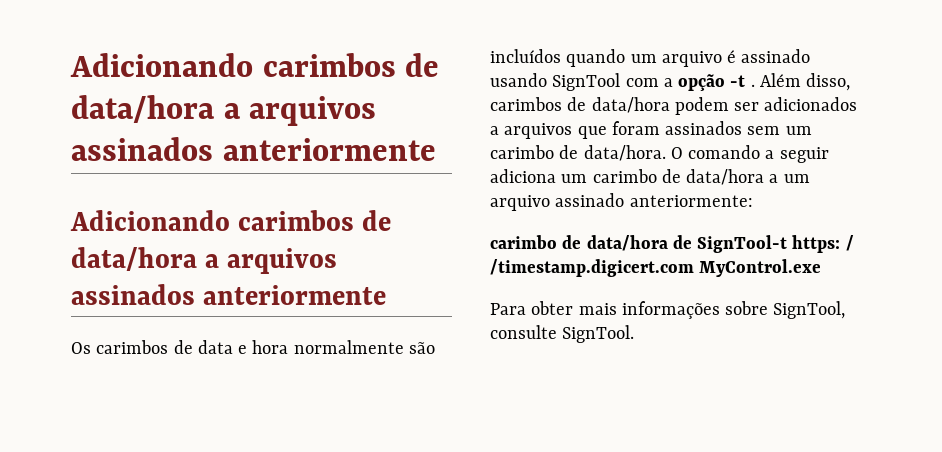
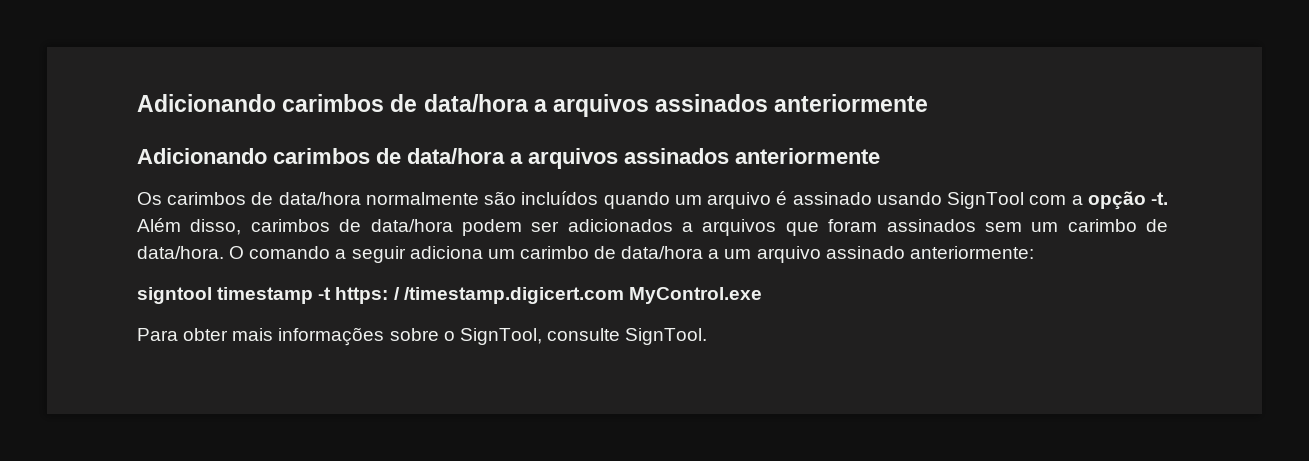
[197,340,289,354] data e hora -> [278,192,361,205] data/hora
[730,75,755,87] -t . -> [1151,192,1168,205] -t.
[490,235,788,253] carimbo de data/hora de SignTool-t -> [137,287,332,304] signtool timestamp -t
(769, 308) none -> [443,331,455,341] o

